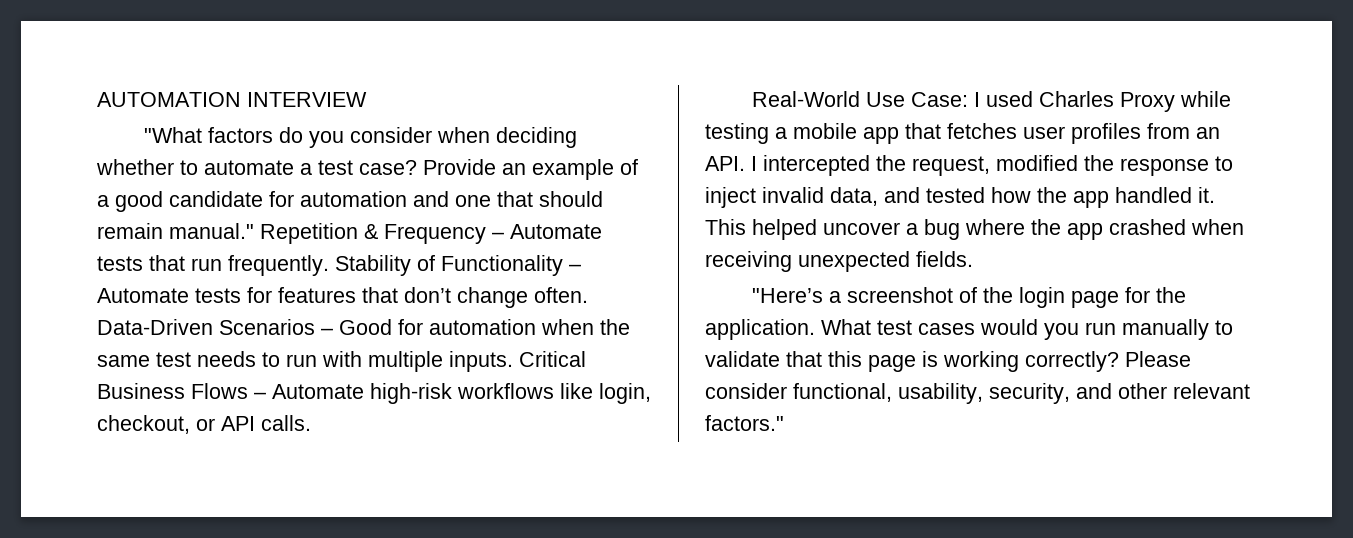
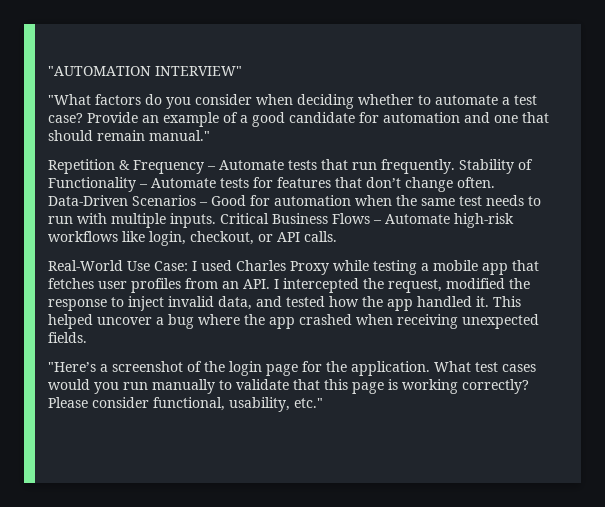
[97,92,367,107] AUTOMATION INTERVIEW -> [48,66,242,76] "AUTOMATION INTERVIEW"
(254, 231) none -> (210, 135) //
[989,383,1250,404] [705,415,784,431] security, and other relevant factors." -> [294,398,323,408] etc."

